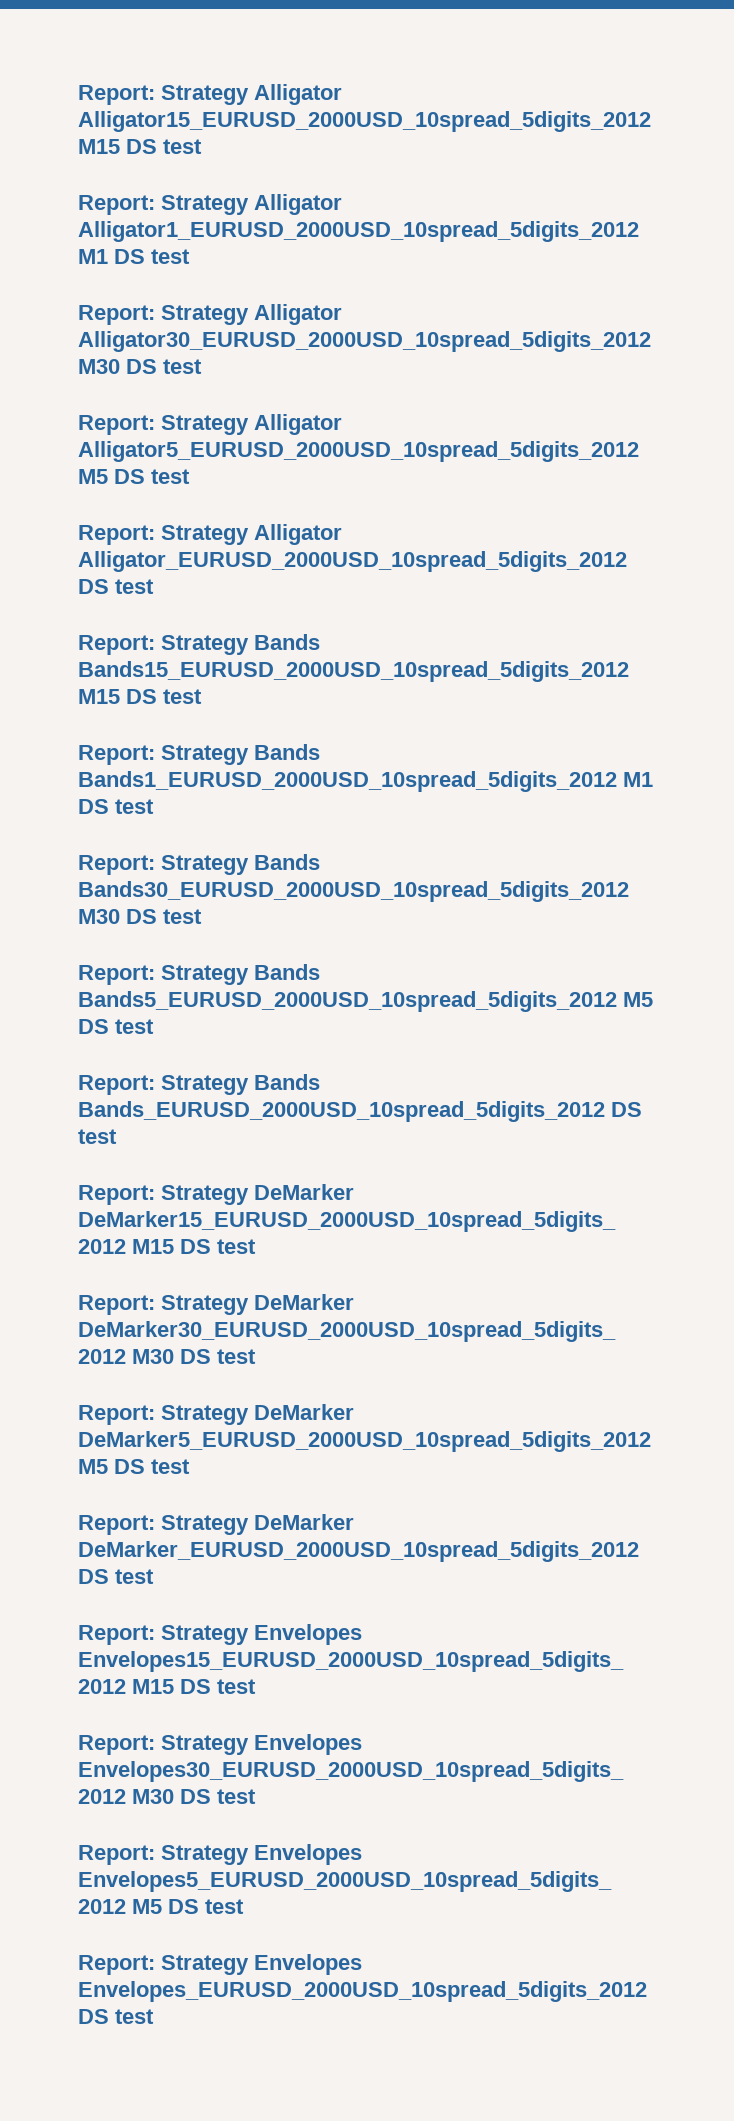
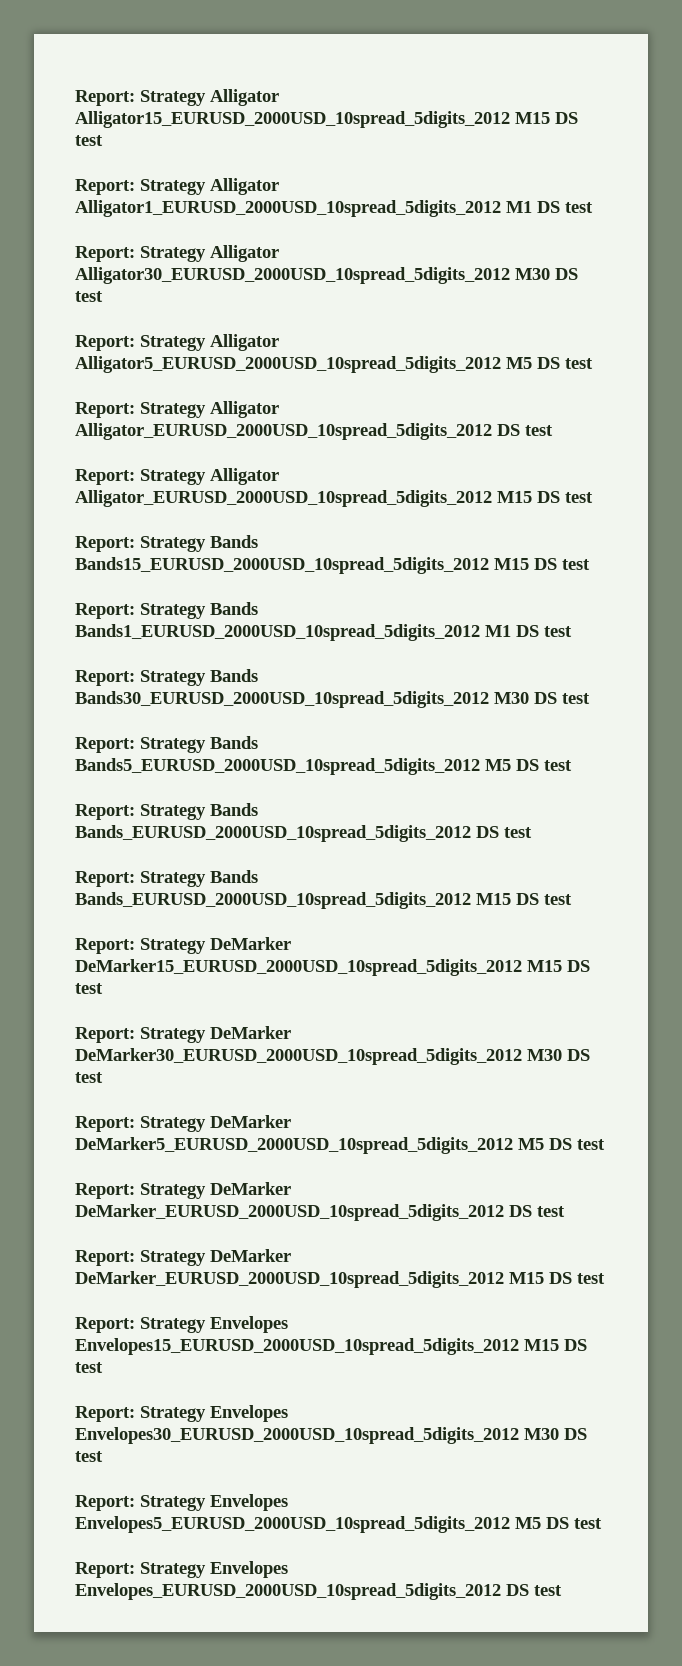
(154, 586) none -> [75,468,279,485] [75,490,593,507] // Report: Strategy Alligator Alligator_EURUSD_2000USD_10spread_5digits_2012 M15 DS test
(117, 1136) none -> [75,870,258,887] [75,892,572,909] // Report: Strategy Bands Bands_EURUSD_2000USD_10spread_5digits_2012 M15 DS test
(154, 1576) none -> [75,1249,291,1266] [75,1271,605,1288] // Report: Strategy DeMarker DeMarker_EURUSD_2000USD_10spread_5digits_2012 M15 DS test

